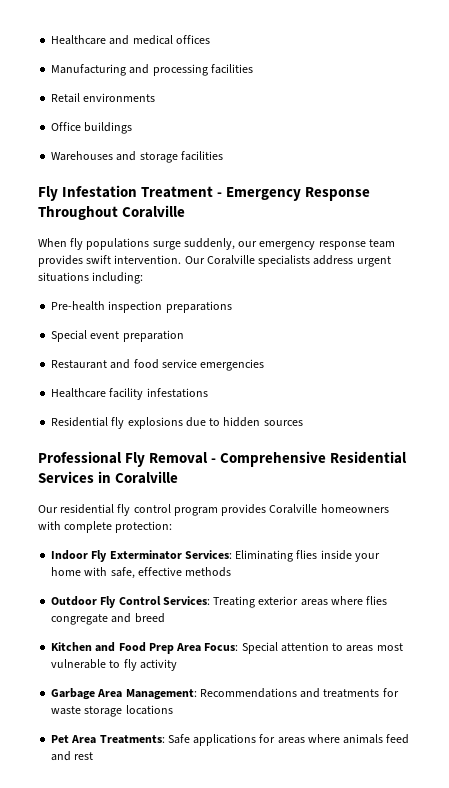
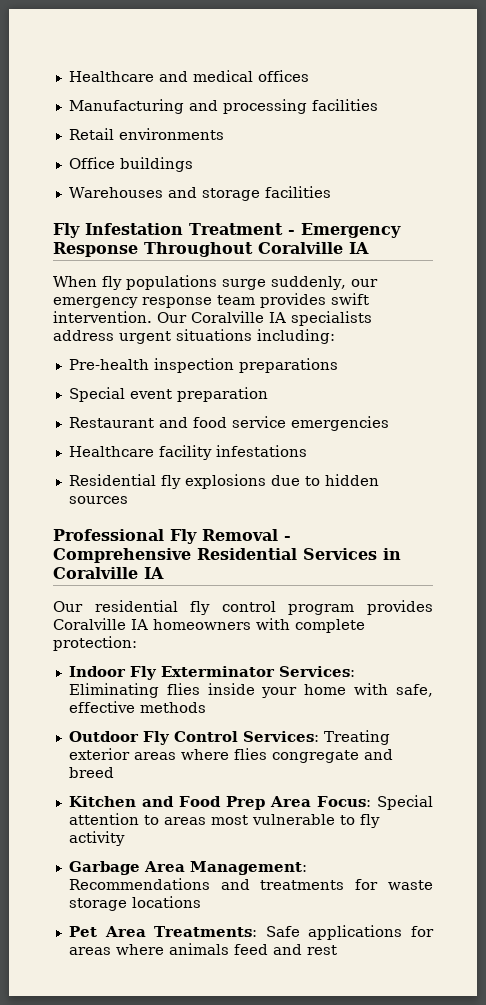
(186, 211) none -> [349,242,369,254] IA
(255, 260) none -> [269,312,286,323] IA
(179, 477) none -> [144,567,164,579] IA
(318, 509) none -> [131,619,148,630] IA

